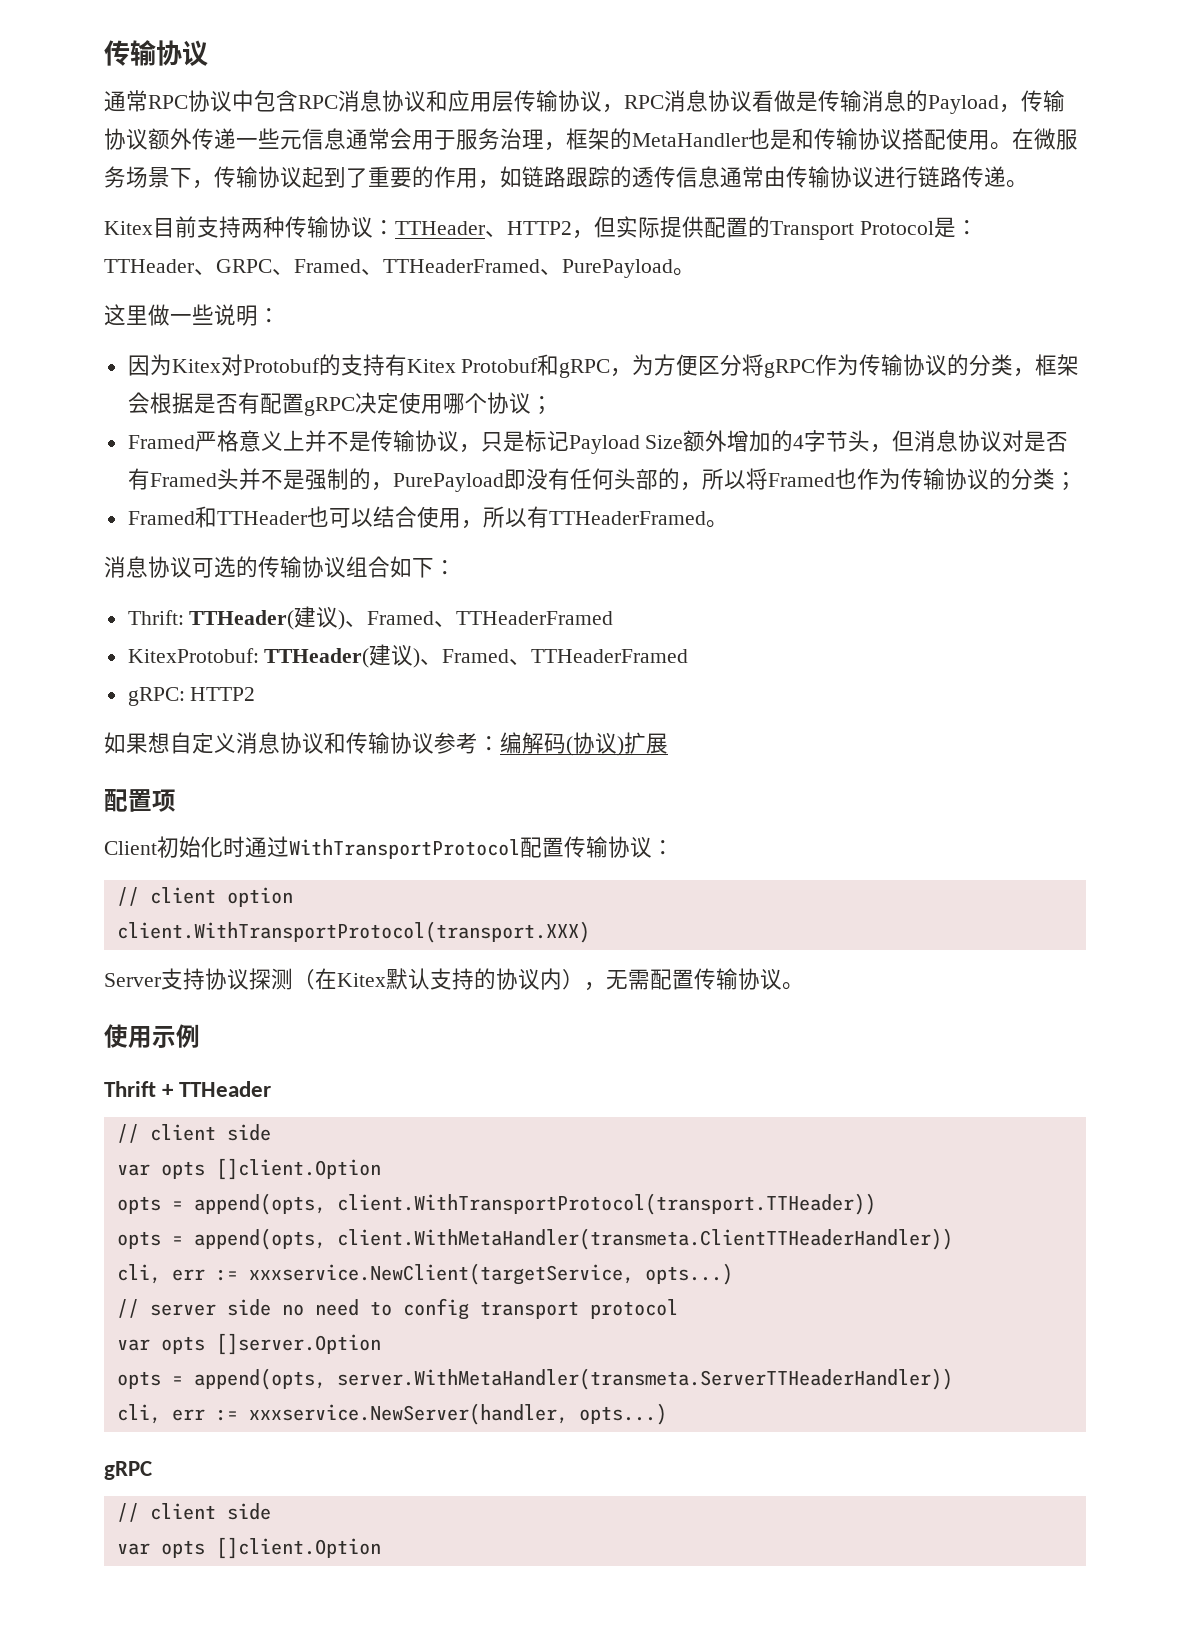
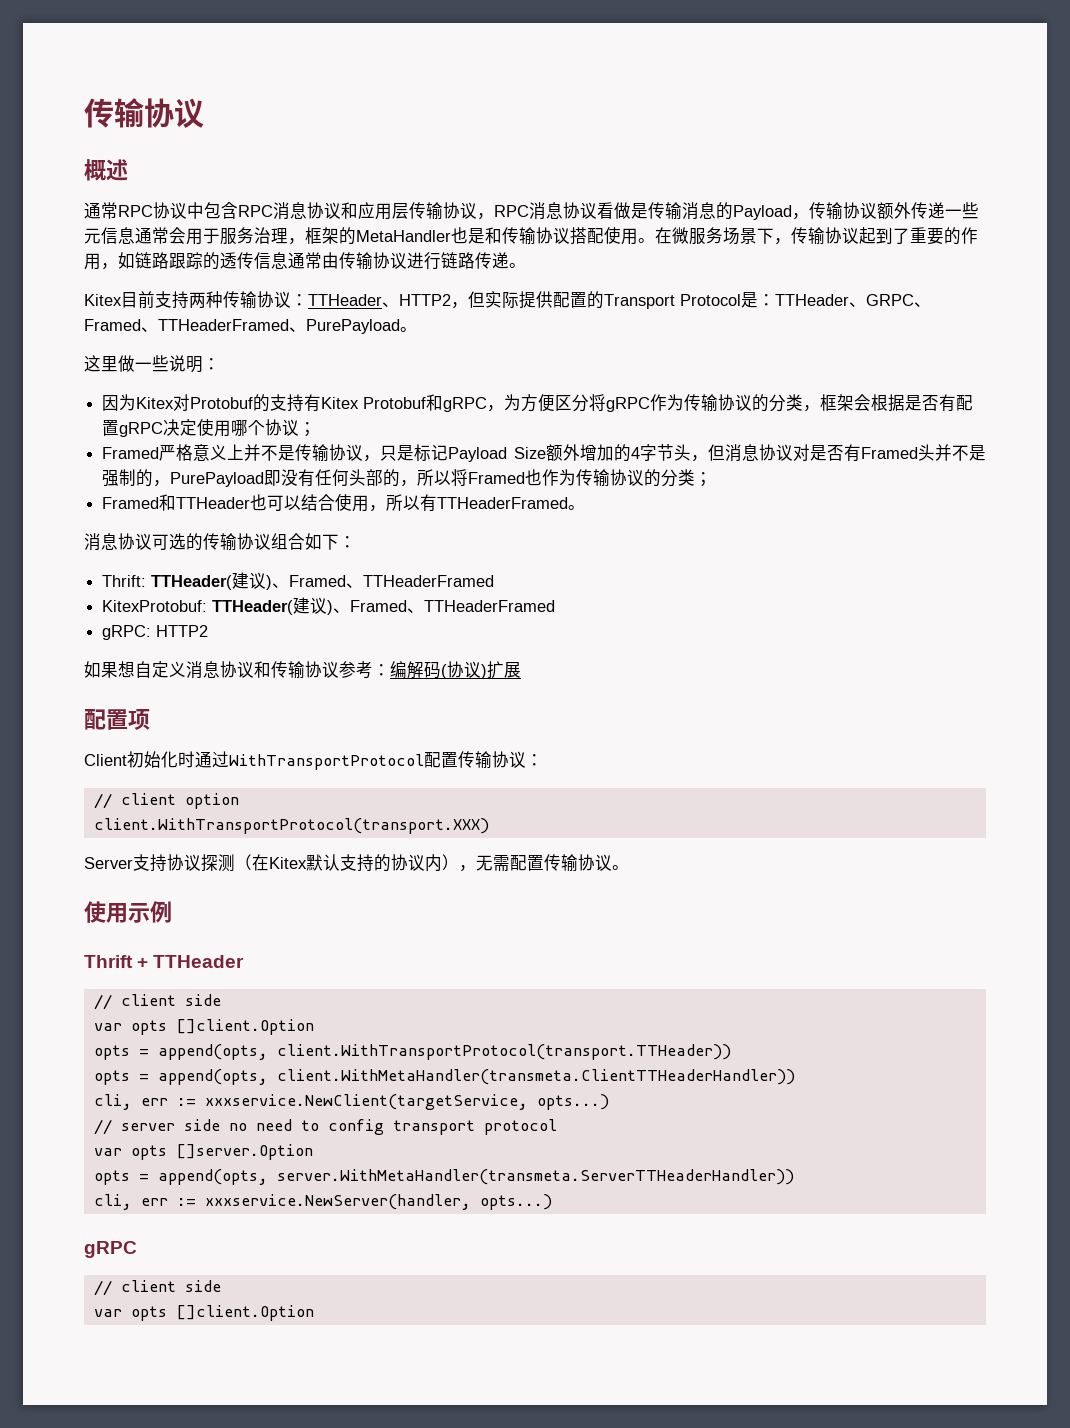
[104,40,208,67] 传输协议 -> [84,98,204,128] [84,159,128,181] 传输协议 // 概述

